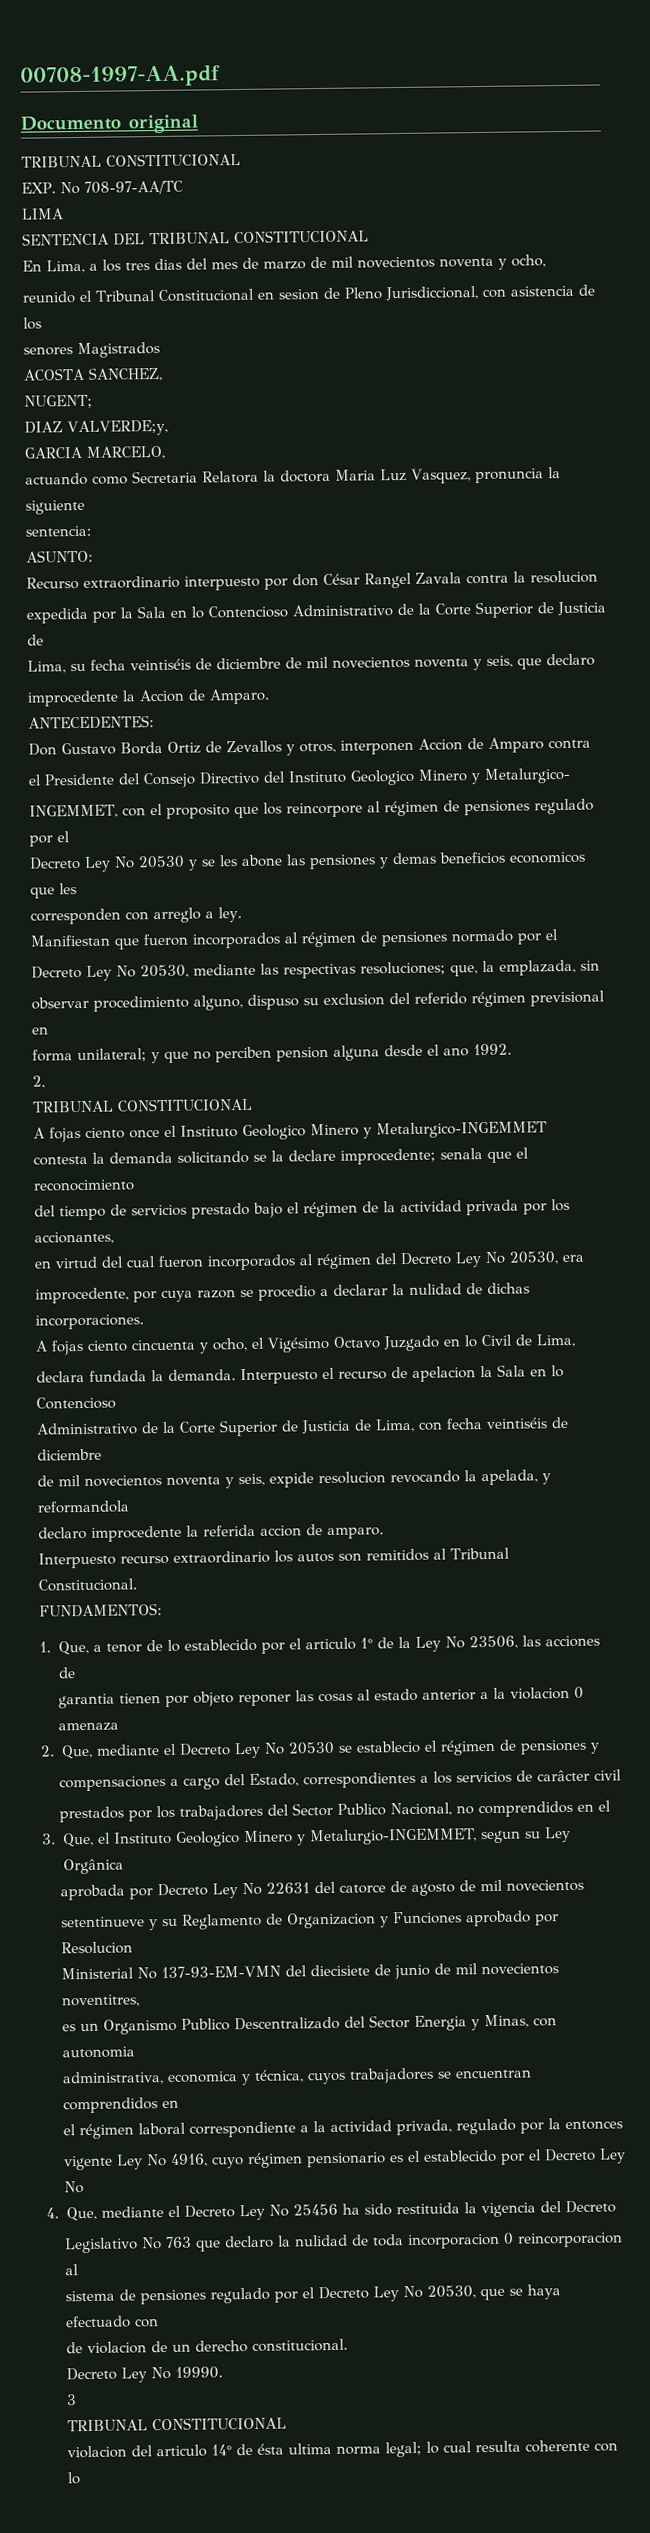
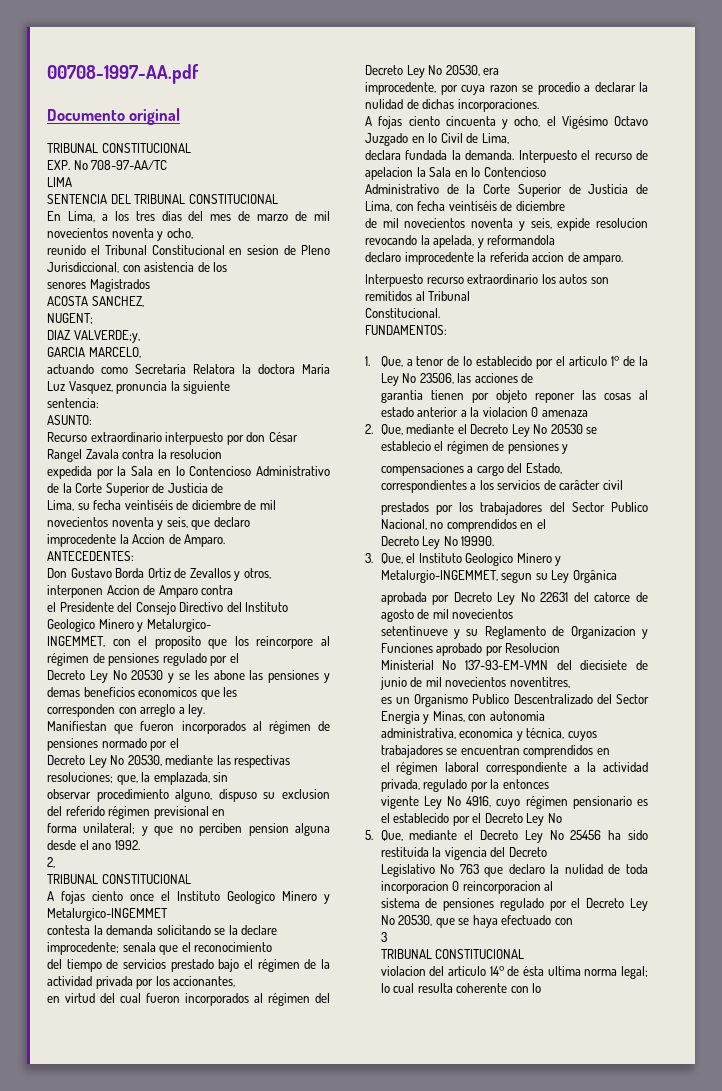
(611, 1806) none -> [380,536,495,549] // Decreto Ley No 19990.
[46,2207,59,2219] 4. -> [365,830,373,840] 5.
[65,2338,348,2355] [65,2366,223,2383] // de violacion de un derecho constitucional. // Decreto Ley No 19990. -> (573, 921) none

